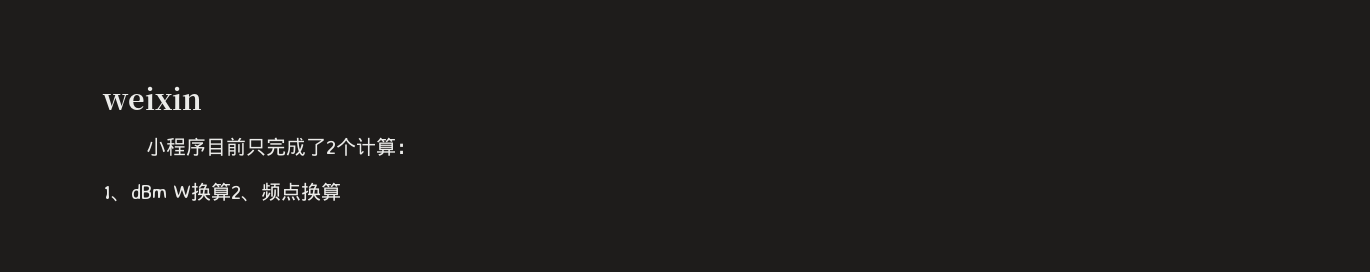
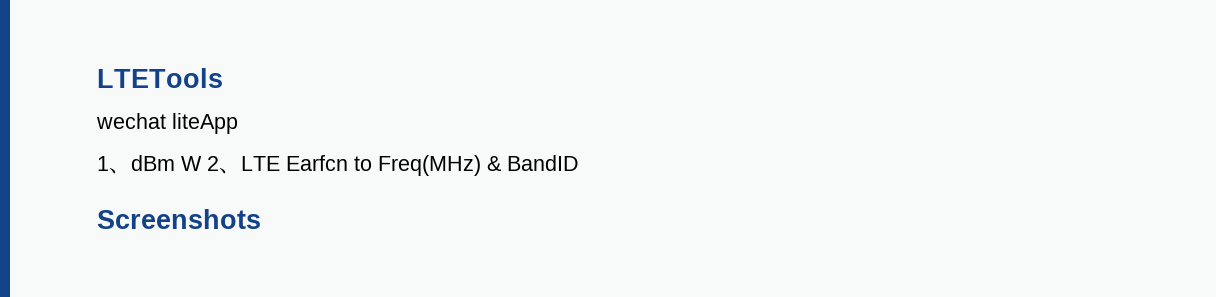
[102,86,202,110] [145,137,416,156] [103,182,341,202] weixin // 小程序目前只完成了2个计算： // 1、dBm W换算2、频点换算 -> [97,68,223,88] [96,113,238,134] [97,155,579,176] [97,209,261,229] LTETools // wechat liteApp // 1、dBm W 2、LTE Earfcn to Freq(MHz) & BandID // Screenshots

